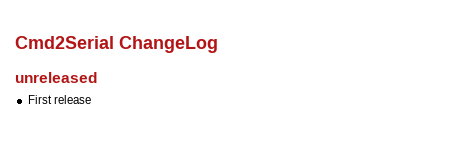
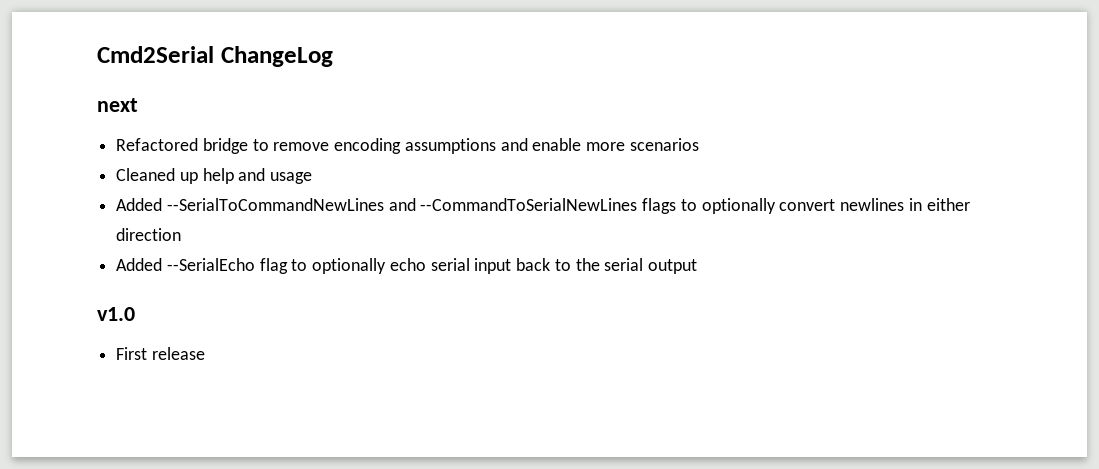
[15,72,97,83] unreleased -> [97,98,138,112] [116,138,699,154] [116,168,313,184] [116,198,970,214] [116,228,182,241] [116,258,697,274] [97,307,135,321] next // Refactored bridge to remove encoding assumptions and enable more scenarios // Cleaned up help and usage // Added --SerialToCommandNewLines and --CommandToSerialNewLines flags to optionally convert newlines in either direction // Added --SerialEcho flag to optionally echo serial input back to the serial output // v1.0

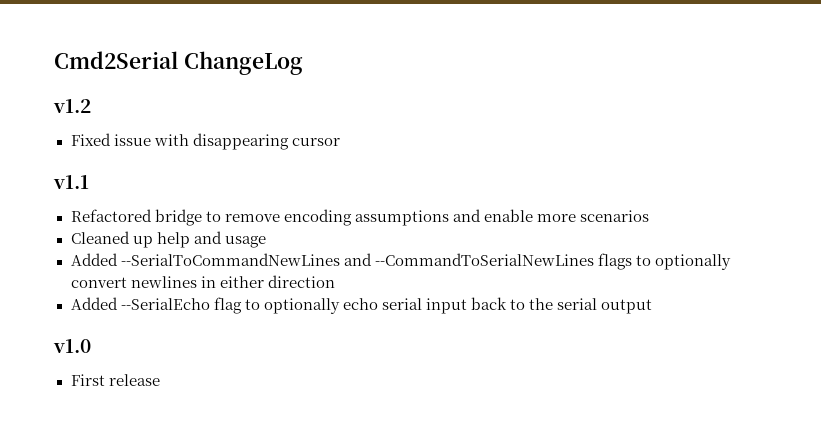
[97,98,138,112] next -> [53,99,91,113] [70,133,340,150] [53,175,89,189] v1.2 // Fixed issue with disappearing cursor // v1.1

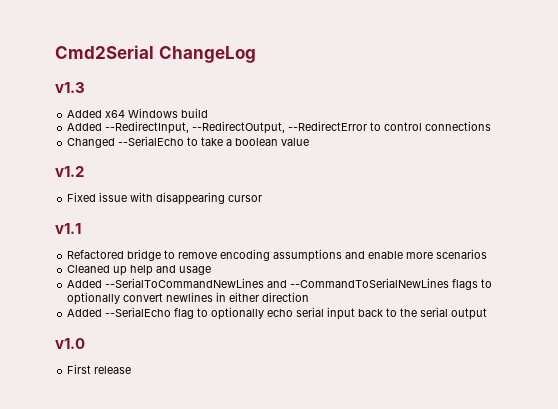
(303, 63) none -> [55,82,85,93] [67,108,209,118] [67,121,492,134] [67,136,310,148] // v1.3 // Added x64 Windows build // Added --RedirectInput, --RedirectOutput, --RedirectError to control connections // Changed --SerialEcho to take a boolean value

